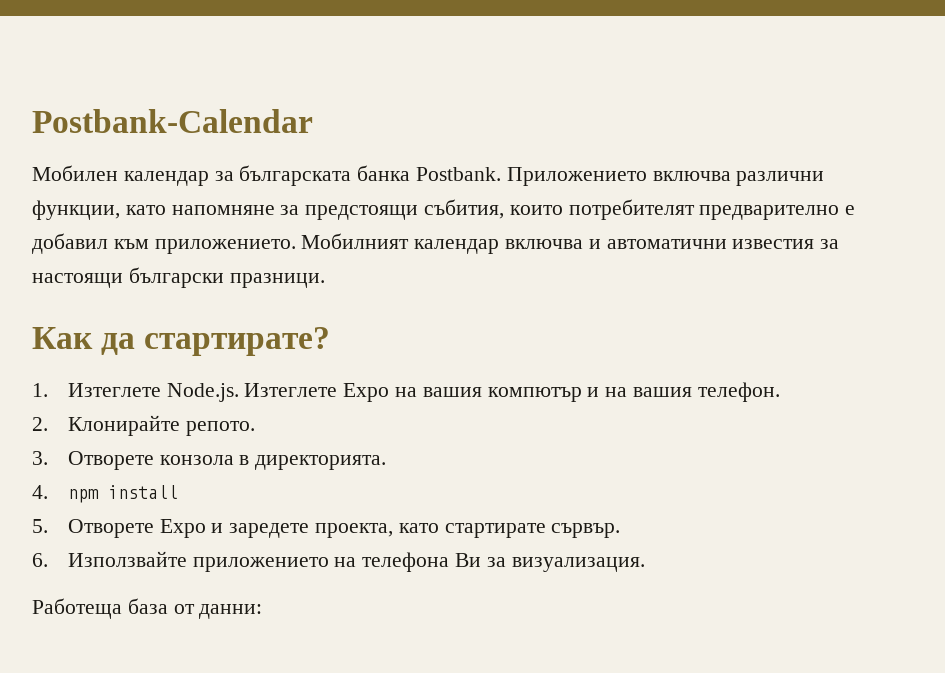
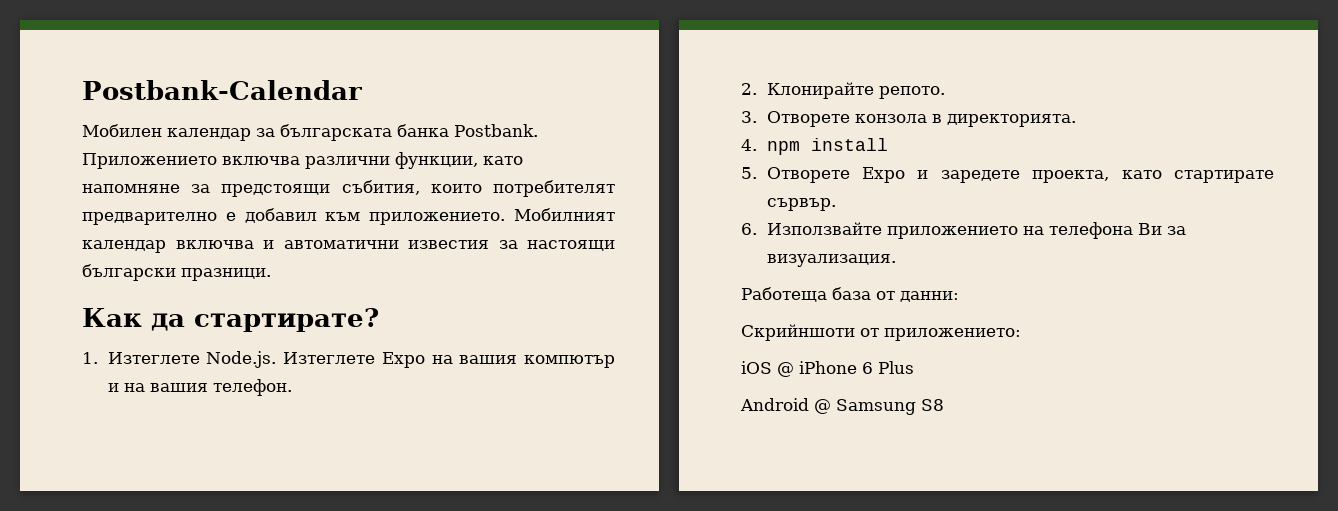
(263, 611) none -> [741,324,1021,341] [741,361,914,377] [740,398,944,415] // Скрийншоти от приложението: // iOS @ iPhone 6 Plus // Android @ Samsung S8

